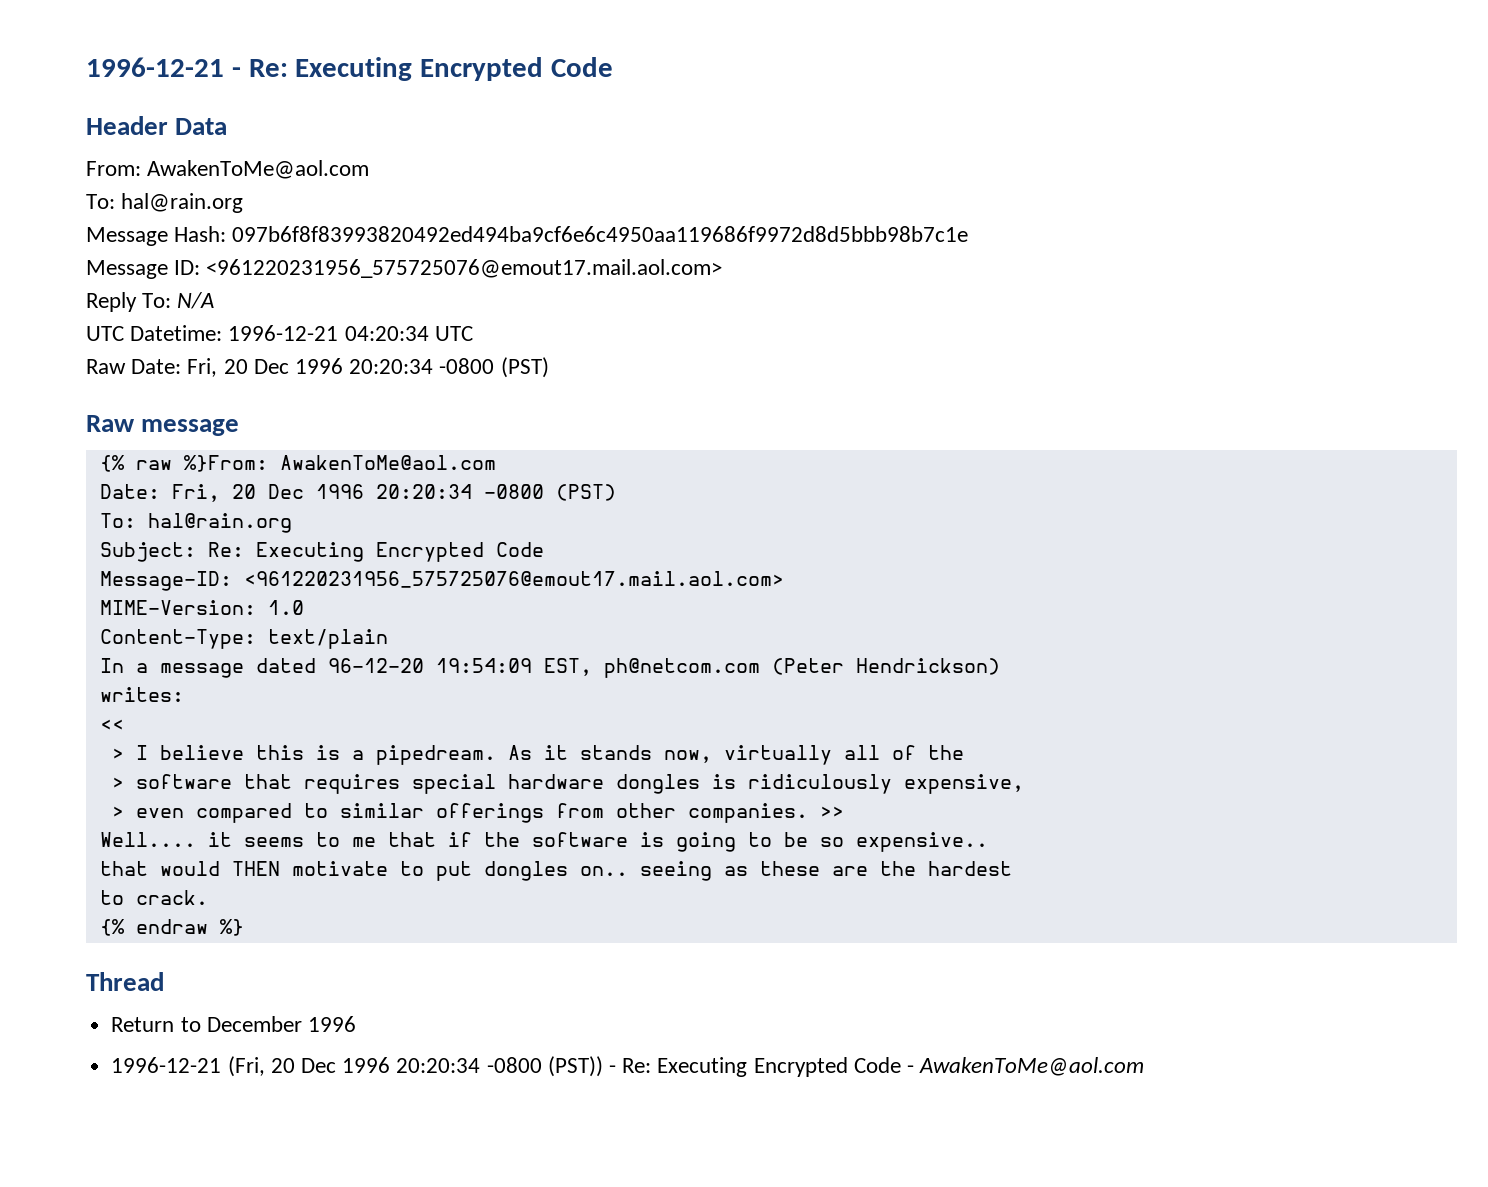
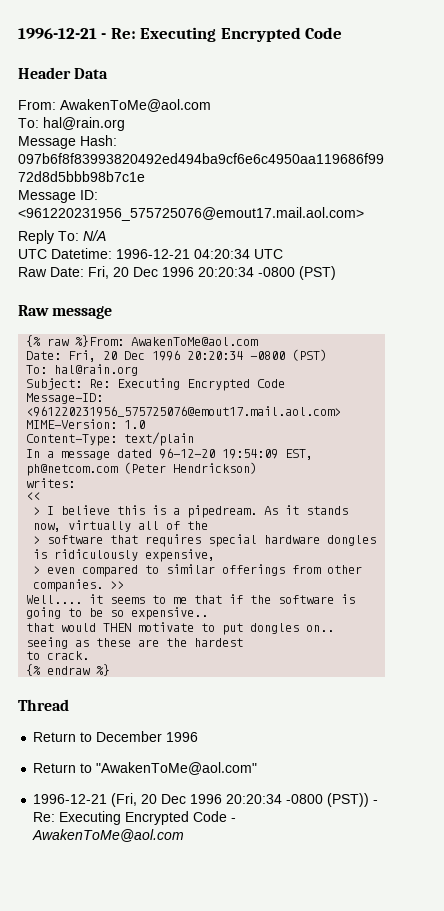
(356, 1024) none -> [33,762,258,775] // Return to "AwakenToMe@aol.com"

